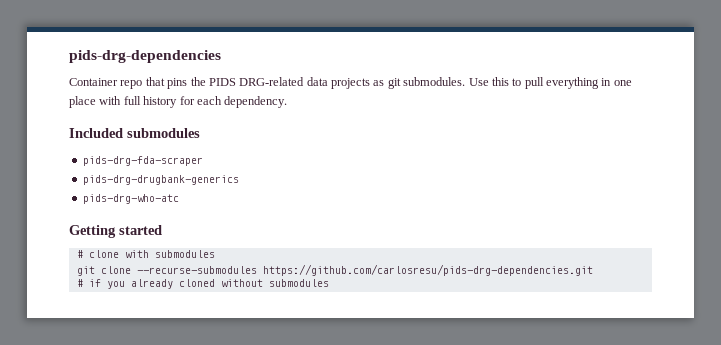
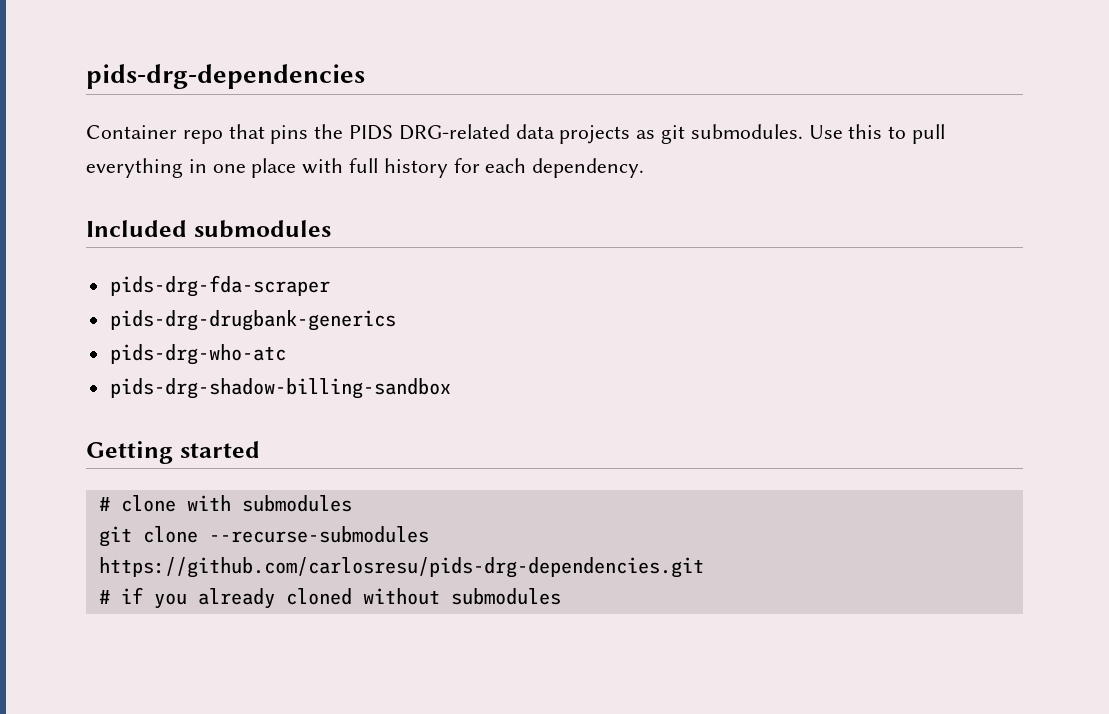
(179, 199) none -> [109,378,451,399] // pids-drg-shadow-billing-sandbox

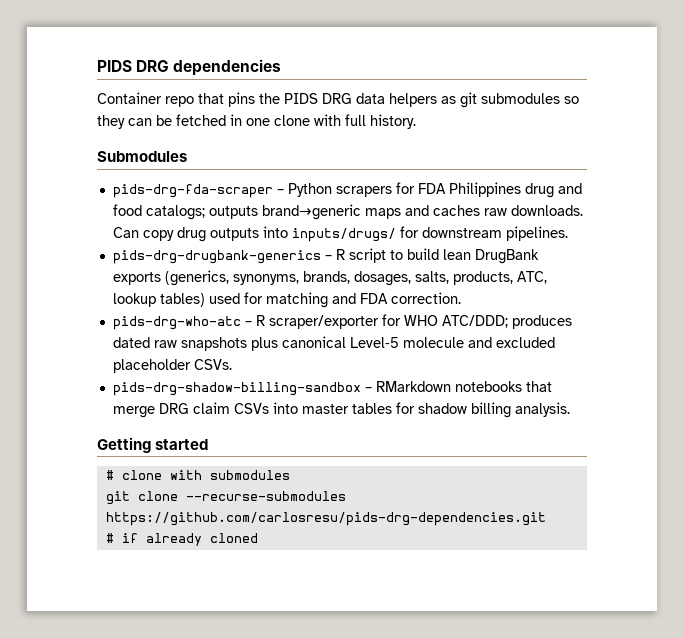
[86,64,365,89] pids-drg-dependencies -> [97,59,282,76] PIDS DRG dependencies
[398,124,946,144] [86,158,183,178] DRG-related data projects as git submodules. Use this to pull everything -> [322,92,579,108] [97,114,226,129] DRG data helpers as git submodules so they can be fetched
[251,158,297,178] place -> [274,115,310,126] clone
[383,158,645,178] [86,220,331,238] [109,275,330,297] [109,310,396,331] [109,344,286,365] [109,378,451,399] history for each dependency. // Included submodules // pids-drg-fda-scraper // pids-drg-drugbank-generics // pids-drg-who-atc // pids-drg-shadow-billing-sandbox -> [370,114,416,129] [97,151,187,162] [112,182,582,198] [112,204,583,220] [112,226,568,242] [112,248,539,264] [112,270,547,286] [112,292,461,308] [112,314,572,330] [112,336,555,351] [112,359,232,373] [112,381,552,396] [112,402,570,418] history. // Submodules // pids-drg-fda-scraper – Python scrapers for FDA Philippines drug and food catalogs; outputs brand→generic maps and caches raw downloads. Can copy drug outputs into inputs/drugs/ for downstream pipelines. // pids-drg-drugbank-generics – R script to build lean DrugBank exports (generics, synonyms, brands, dosages, salts, products, ATC, lookup tables) used for matching and FDA correction. // pids-drg-who-atc – R scraper/exporter for WHO ATC/DDD; produces dated raw snapshots plus canonical Level‑5 molecule and excluded placeholder CSVs. // pids-drg-shadow-billing-sandbox – RMarkdown notebooks that merge DRG claim CSVs into master tables for shadow billing analysis.
[153,593,187,609] you -> (138, 538) none
[362,588,561,605] without submodules -> (258, 538) none

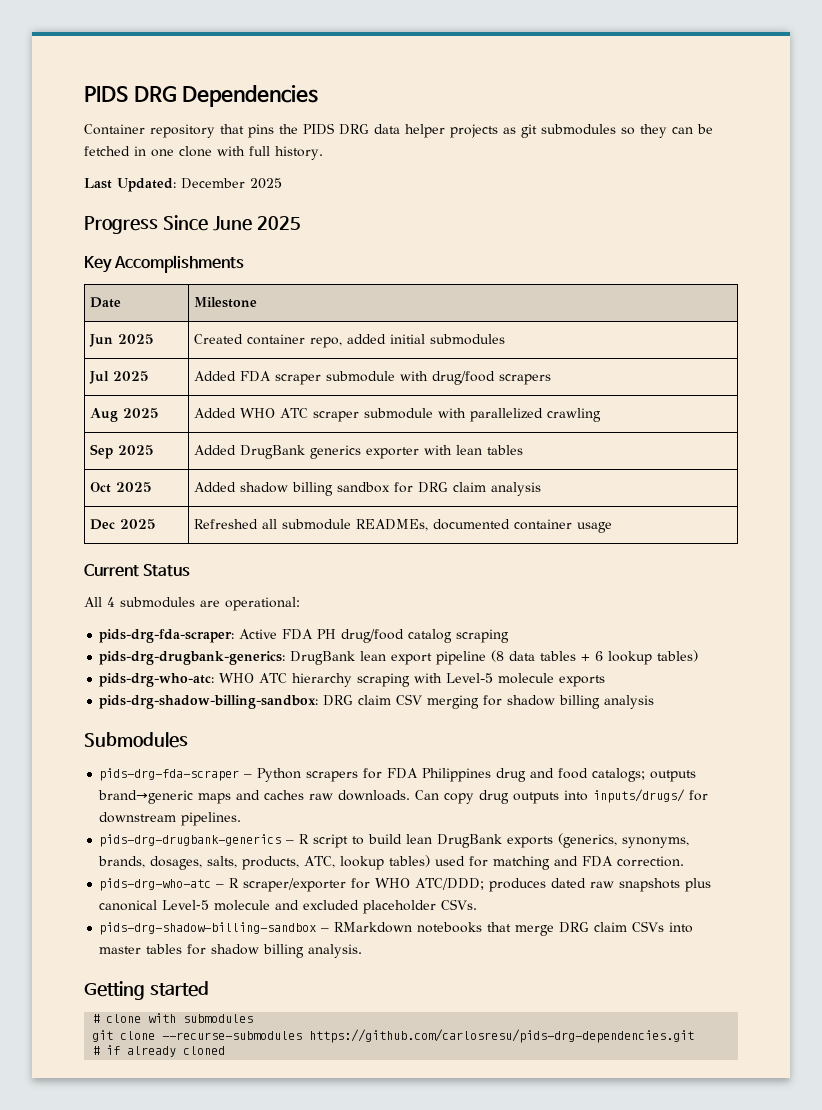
[97,59,282,76] PIDS DRG dependencies -> [84,85,319,107] PIDS DRG Dependencies
[165,96,194,107] repo -> [150,124,215,138] repository
[389,93,437,107] helpers -> [405,124,498,138] helper projects
(416, 121) none -> [84,178,282,192] [84,215,301,234] [84,255,245,273] [90,297,122,308] [194,297,258,308] [89,334,155,347] [194,334,506,348] [89,371,150,384] [194,371,552,385] [90,408,160,422] [194,408,602,422] [90,444,155,459] [194,445,524,459] [90,482,153,493] [194,482,542,496] [90,519,157,530] [194,519,613,533] [84,564,191,577] [84,597,300,611] [99,629,510,643] [99,650,699,665] [99,673,606,687] [99,694,655,709] // Last Updated: December 2025 // Progress Since June 2025 // Key Accomplishments // Date | Milestone // Jun 2025 | Created container repo, added initial submodules // Jul 2025 | Added FDA scraper submodule with drug/food scrapers // Aug 2025 | Added WHO ATC scraper submodule with parallelized crawling // Sep 2025 | Added DrugBank generics exporter with lean tables // Oct 2025 | Added shadow billing sandbox for DRG claim analysis // Dec 2025 | Refreshed all submodule READMEs, documented container usage // Current Status // All 4 submodules are operational: // pids-drg-fda-scraper: Active FDA PH drug/food catalog scraping // pids-drg-drugbank-generics: DrugBank lean export pipeline (8 data tables + 6 lookup tables) // pids-drg-who-atc: WHO ATC hierarchy scraping with Level-5 molecule exports // pids-drg-shadow-billing-sandbox: DRG claim CSV merging for shadow billing analysis

